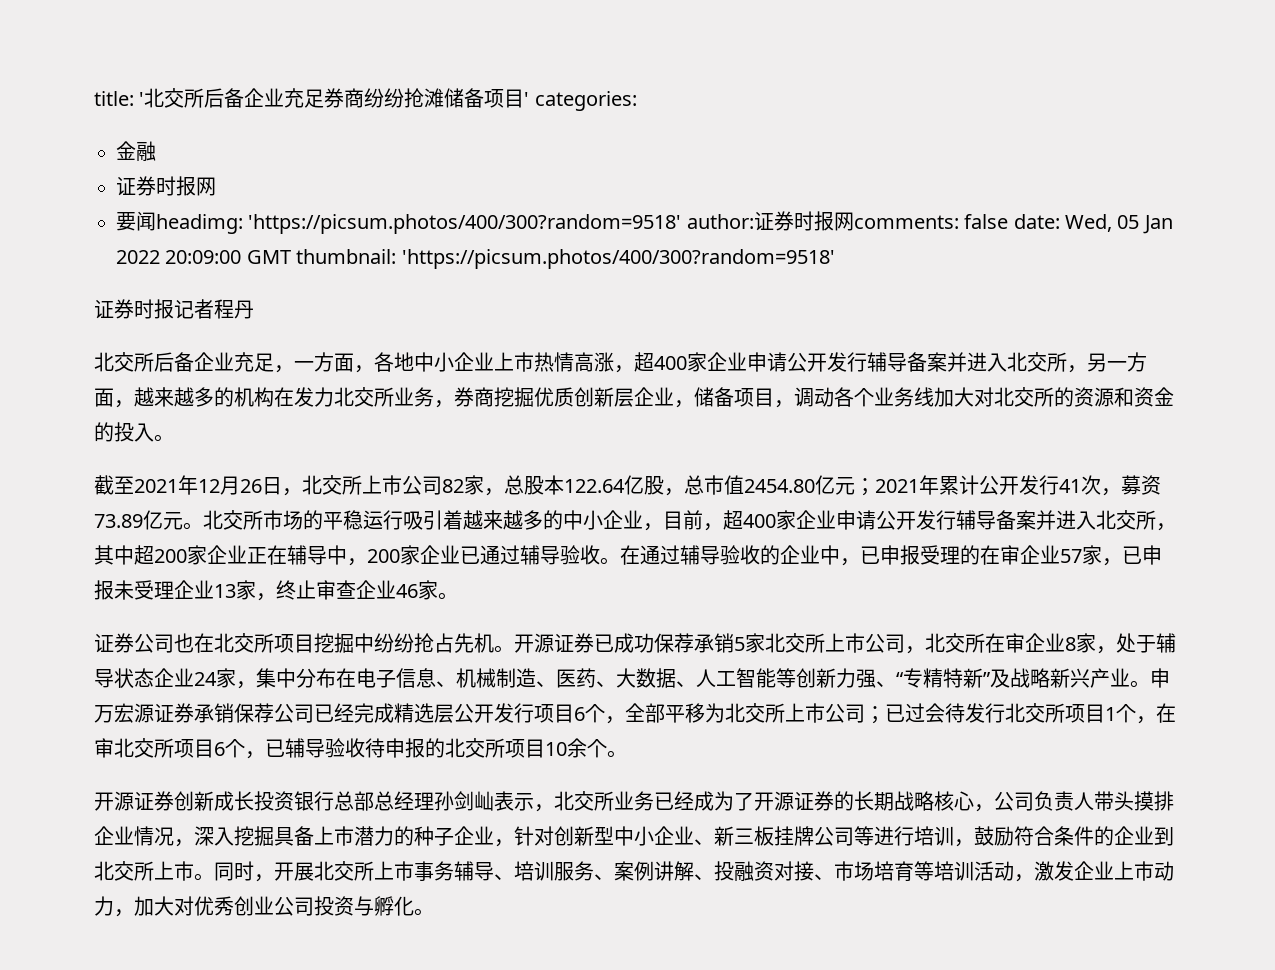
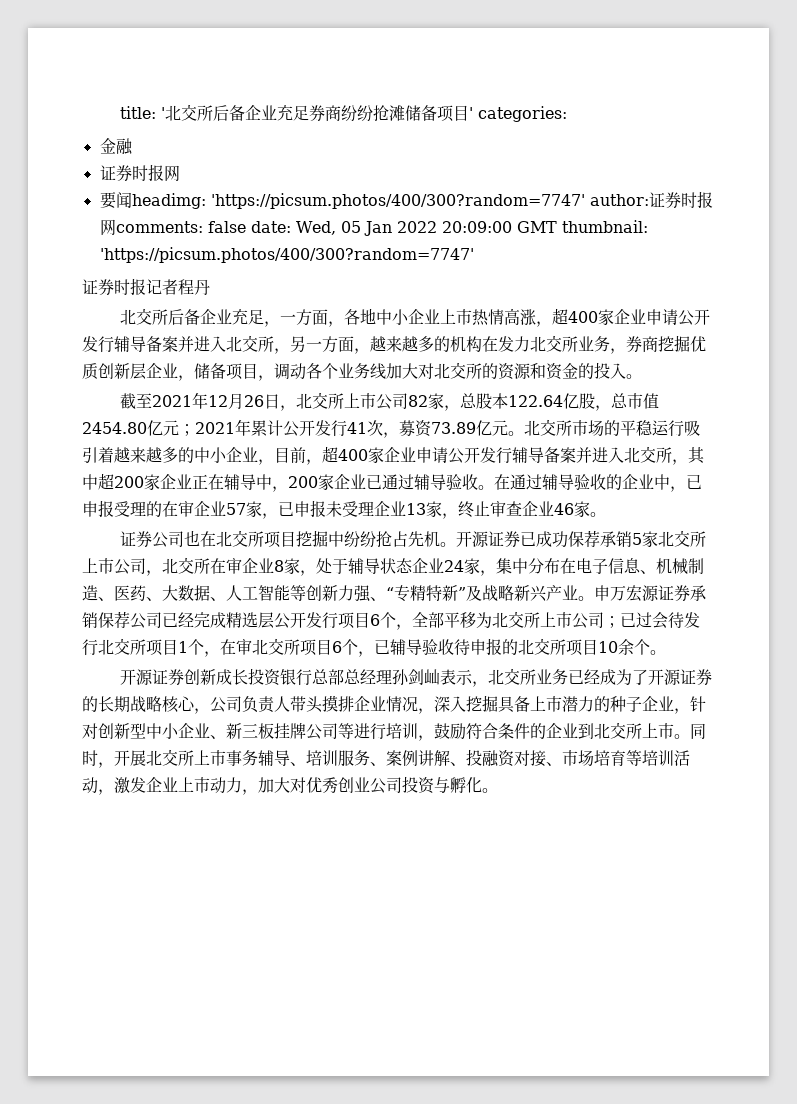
[248,214,682,234] 'https://picsum.photos/400/300?random=9518' -> [210,193,585,209] 'https://picsum.photos/400/300?random=7747'
[401,249,835,269] 'https://picsum.photos/400/300?random=9518' -> [99,247,474,263] 'https://picsum.photos/400/300?random=7747'

